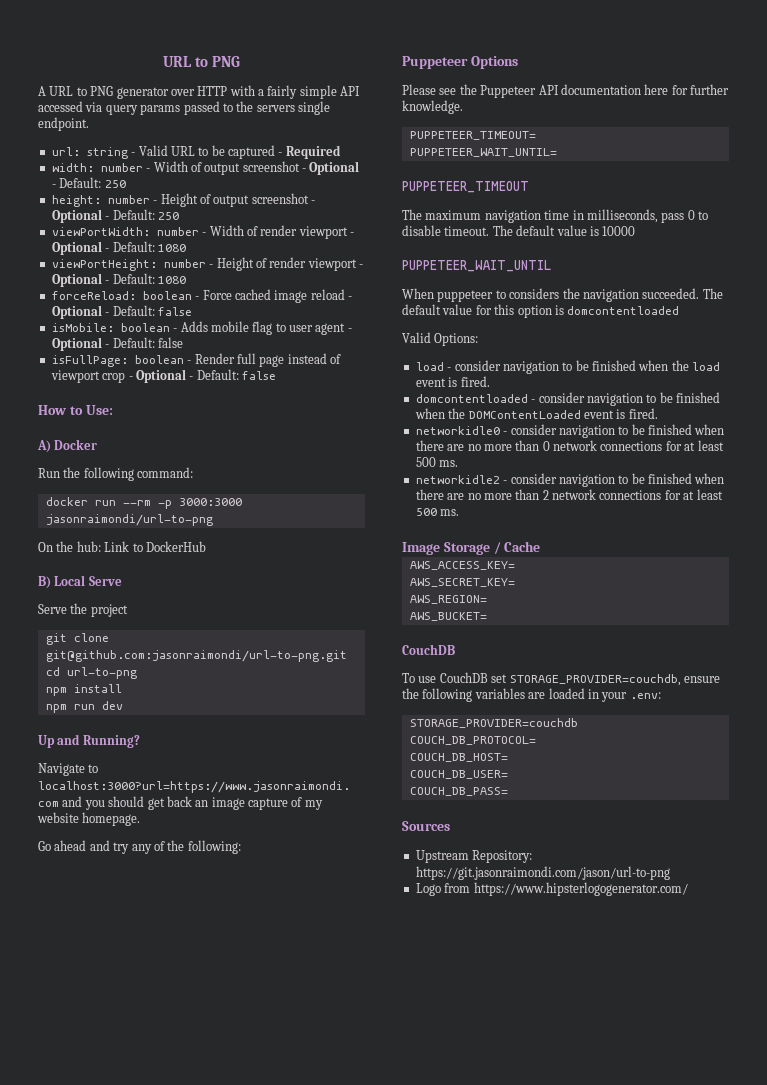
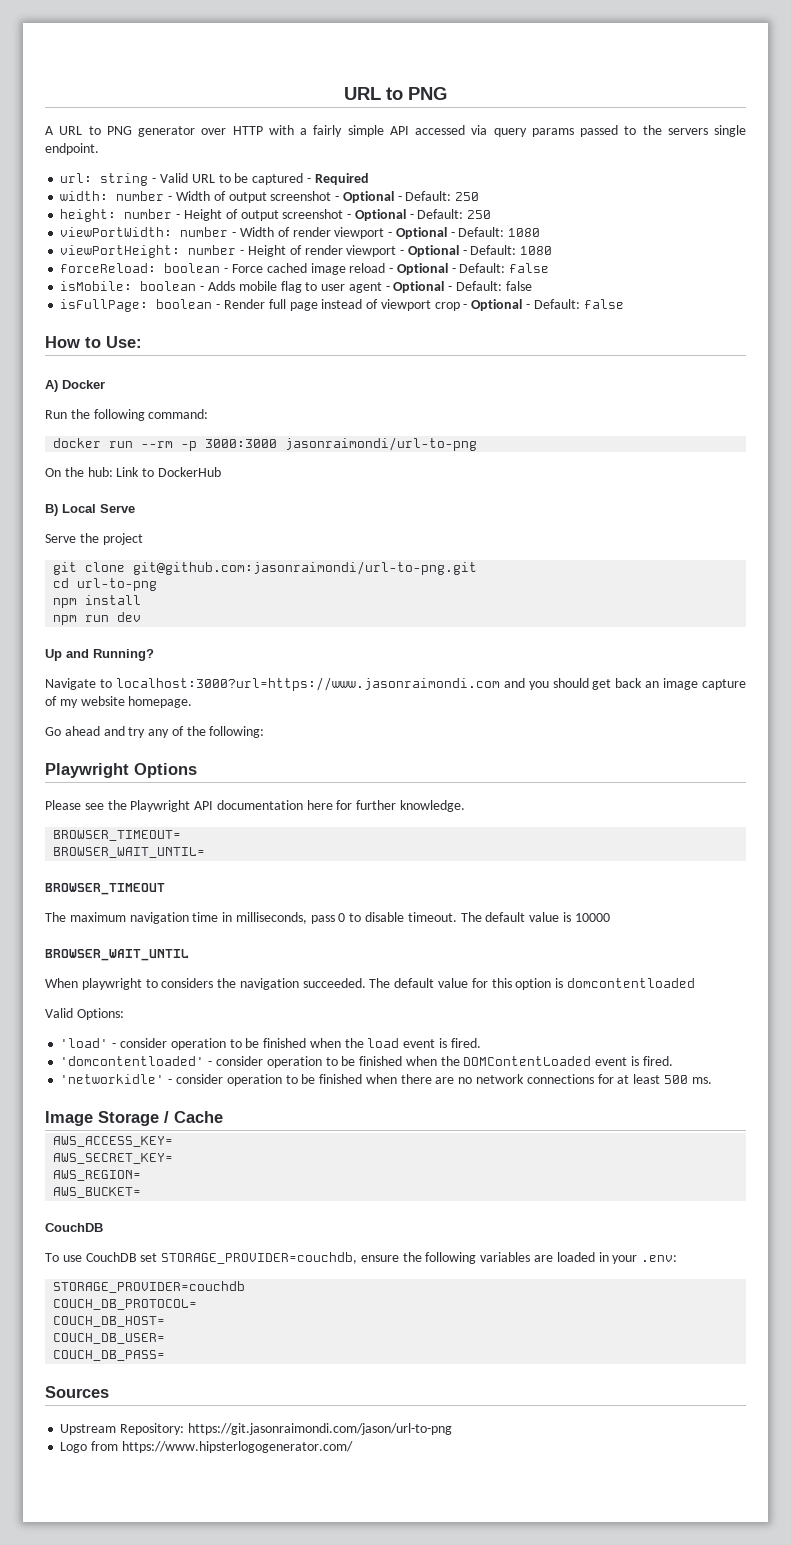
[402,56,468,69] Puppeteer -> [45,763,129,778] Playwright
[480,85,537,98] Puppeteer -> [130,800,191,812] Playwright
[409,131,536,140] [409,148,557,157] [402,181,529,193] PUPPETEER_TIMEOUT= // PUPPETEER_WAIT_UNTIL= // PUPPETEER_TIMEOUT -> [53,830,182,841] [53,847,206,858] [45,883,165,895] BROWSER_TIMEOUT= // BROWSER_WAIT_UNTIL= // BROWSER_TIMEOUT
[402,260,551,272] PUPPETEER_WAIT_UNTIL -> [45,949,189,961] BROWSER_WAIT_UNTIL
[437,290,494,302] puppeteer -> [81,978,142,990] playwright
[415,360,559,374] load - consider navigation -> [60,1038,226,1050] 'load' - consider operation
[415,392,643,406] domcontentloaded - consider navigation -> [60,1056,322,1068] 'domcontentloaded' - consider operation
[415,424,725,438] [415,440,724,451] [415,457,459,467] [415,473,725,487] [415,489,549,500] networkidle0 - consider navigation to be finished when there are no more than 0 network connections for at least 500 ms. // networkidle2 - consider navigation to be finished when there are no more than 2 -> [60,1074,473,1086] 'networkidle' - consider operation to be finished when there are no

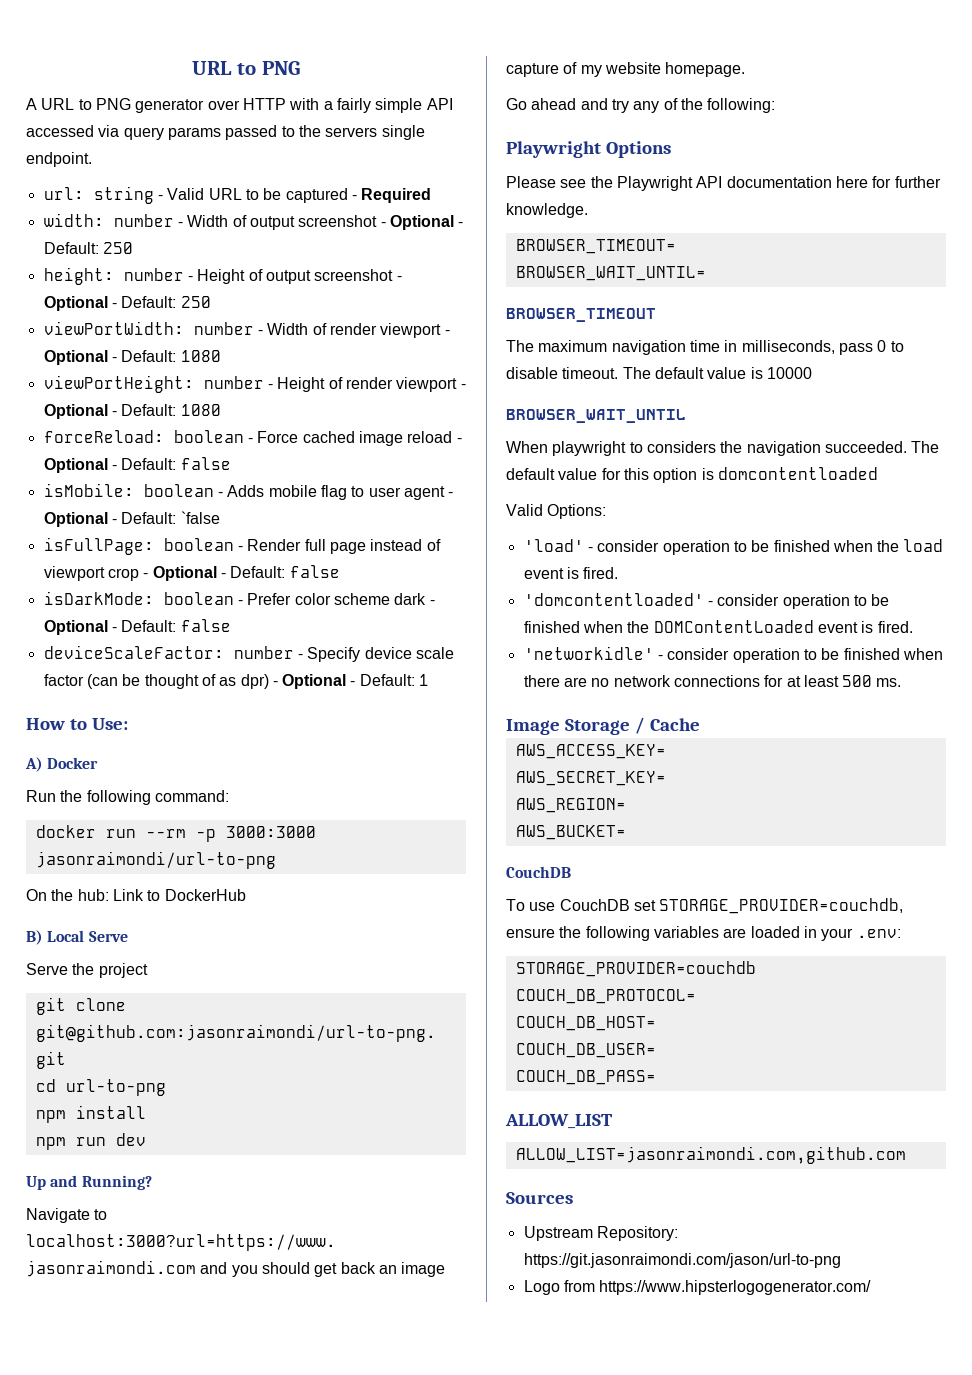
[505,281,532,291] false -> [180,511,220,524] `false
(624, 304) none -> [43,591,435,605] [43,619,231,635] [43,645,454,662] [43,674,430,689] // isDarkMode: boolean - Prefer color scheme dark - Optional - Default: false // deviceScaleFactor: number - Specify device scale factor (can be thought of as dpr) - Optional - Default: 1
(166, 1355) none -> [505,1114,612,1129] [515,1146,906,1164] // ALLOW_LIST // ALLOW_LIST=jasonraimondi.com,github.com

